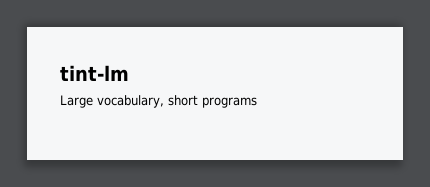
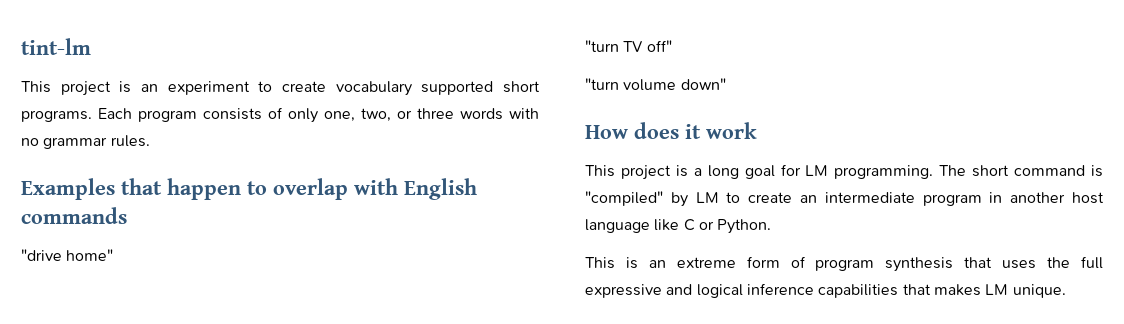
[60,95,257,108] Large vocabulary, short programs -> [21,81,540,96] [21,107,539,123] [21,135,150,149] [21,178,477,200] [21,207,127,224] [21,249,114,261] [585,40,672,52] [585,78,726,91] [585,122,757,139] [585,164,1103,180] [585,191,1104,207] [585,219,772,234] [585,256,1103,272] [585,283,1066,298] This project is an experiment to create vocabulary supported short programs. Each program consists of only one, two, or three words with no grammar rules. // Examples that happen to overlap with English commands // "drive home" // "turn TV off" // "turn volume down" // How does it work // This project is a long goal for LM programming. The short command is "compiled" by LM to create an intermediate program in another host language like C or Python. // This is an extreme form of program synthesis that uses the full expressive and logical inference capabilities that makes LM unique.

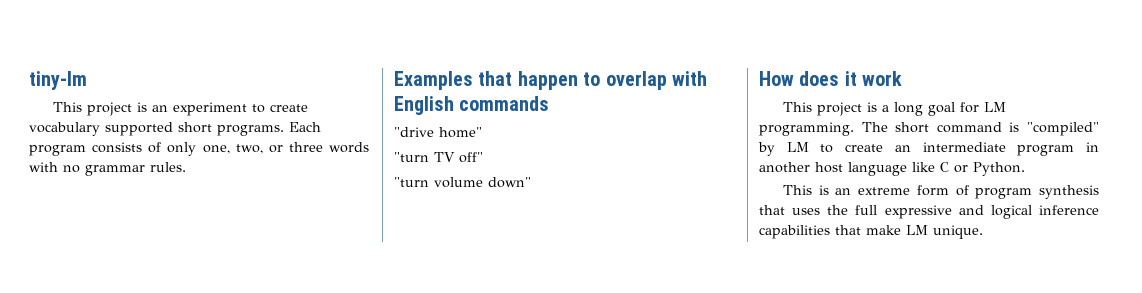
[21,38,91,55] tint-lm -> [29,71,87,90] tiny-lm
[933,284,981,296] makes -> [866,225,901,235] make

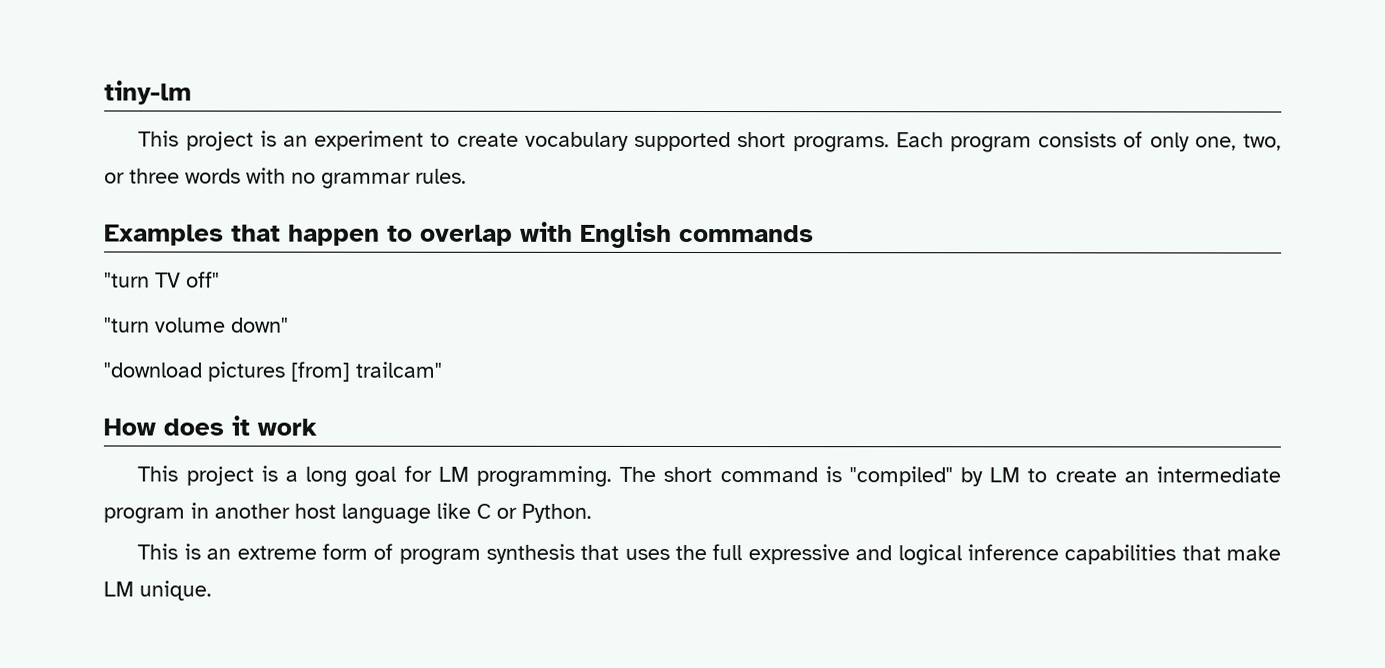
[394,127,482,138] // "drive home" -> (814, 233) none
(531, 182) none -> [103,361,442,382] // "download pictures [from] trailcam"

